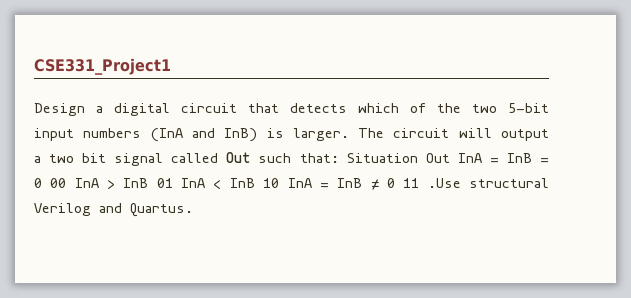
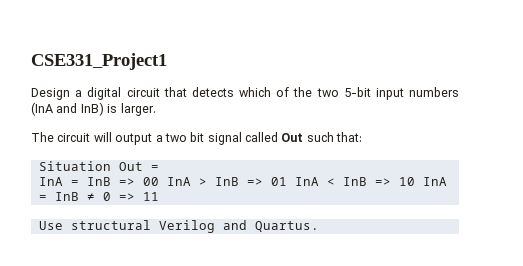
(349, 134) none -> (156, 109) //
(339, 158) none -> (363, 137) //
[457,153,550,163] [34,178,42,188] InA = InB = 0 -> [150,165,159,171] [38,177,135,186] = // InA = InB =>
(149, 183) none -> [246,178,263,186] =>
(255, 183) none -> [374,178,391,186] =>
(395, 183) none -> [118,193,135,201] =>
[427,178,461,188] .Use -> [38,221,63,230] // Use

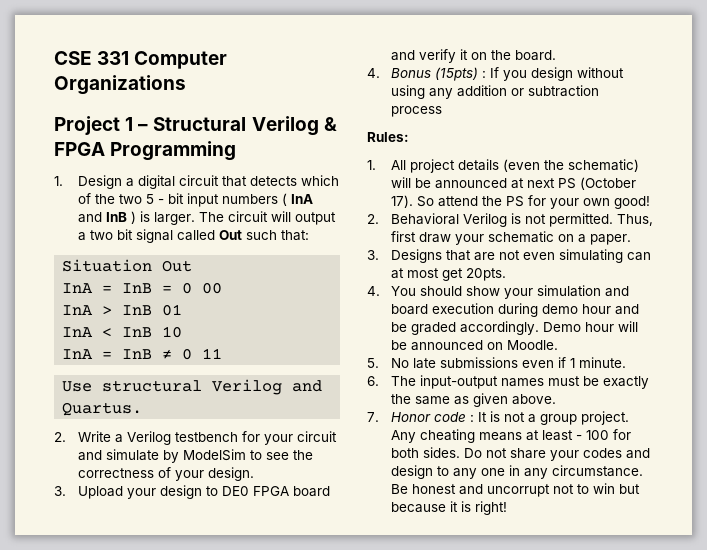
[31,53,167,70] CSE331_Project1 // -> [54,51,228,69] [54,75,186,95] [54,116,337,136] [54,141,237,161] [54,176,63,186] CSE 331 Computer Organizations // Project 1 – Structural Verilog & FPGA Programming // 1.
[343,87,460,100] [31,102,104,116] 5-bit input numbers (InA and InB) -> [145,193,313,207] [77,211,136,224] 5 - bit input numbers ( InA and InB )
(156, 109) // -> (195, 218) none
[150,165,159,171] [38,177,135,186] = // InA = InB => -> [62,282,193,294] // InA = InB = 0
(159, 181) none -> (223, 288) //
[246,178,263,186] => -> (153, 310) none
(287, 181) none -> (183, 310) //
[374,178,391,186] => -> (153, 332) none
(415, 181) none -> (183, 332) //
[118,193,135,201] => -> (193, 354) none
(319, 226) none -> [54,431,337,445] [77,449,313,463] [77,467,254,481] [54,485,330,499] [390,49,556,63] [367,67,624,81] [390,85,599,99] [390,106,442,117] [367,132,409,142] [367,159,639,173] [390,177,636,190] [390,195,650,209] [367,213,653,227] [390,231,631,245] [367,249,651,263] [390,268,506,281] [367,285,629,299] [390,303,639,317] [390,321,638,335] [390,340,558,351] [367,357,626,369] [367,375,649,389] [390,393,556,407] [367,411,629,425] [390,429,631,443] [390,447,650,461] [390,465,643,479] [390,483,640,497] [390,501,507,515] // 2. Write a Verilog testbench for your circuit and simulate by ModelSim to see the correctness of your design. // 3. Upload your design to DE0 FPGA board and verify it on the board. // 4. Bonus (15pts) : If you design without using any addition or subtraction process // Rules: // 1. All project details (even the schematic) will be announced at next PS (October 17). So attend the PS for your own good! // 2. Behavioral Verilog is not permitted. Thus, first draw your schematic on a paper. // 3. Designs that are not even simulating can at most get 20pts. // 4. You should show your simulation and board execution during demo hour and be graded accordingly. Demo hour will be announced on Moodle. // 5. No late submissions even if 1 minute. // 6. The input-output names must be exactly the same as given above. // 7. Honor code : It is not a group project. Any cheating means at least - 100 for both sides. Do not share your codes and design to any one in any circumstance. Be honest and uncorrupt not to win but because it is right!

